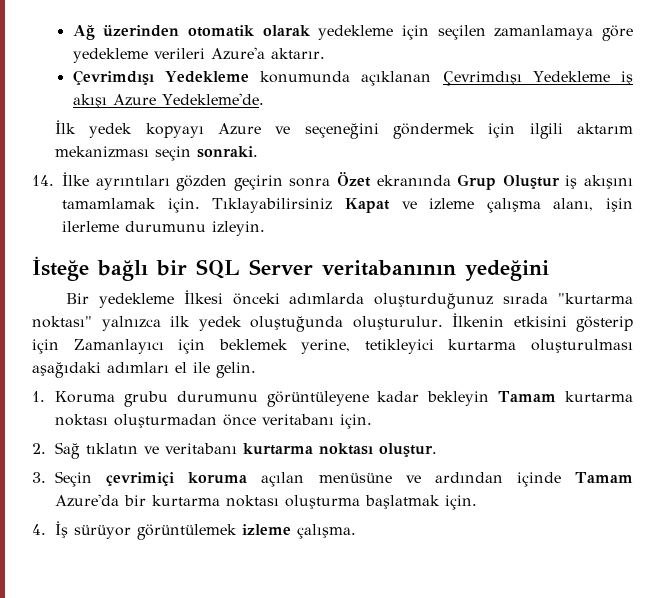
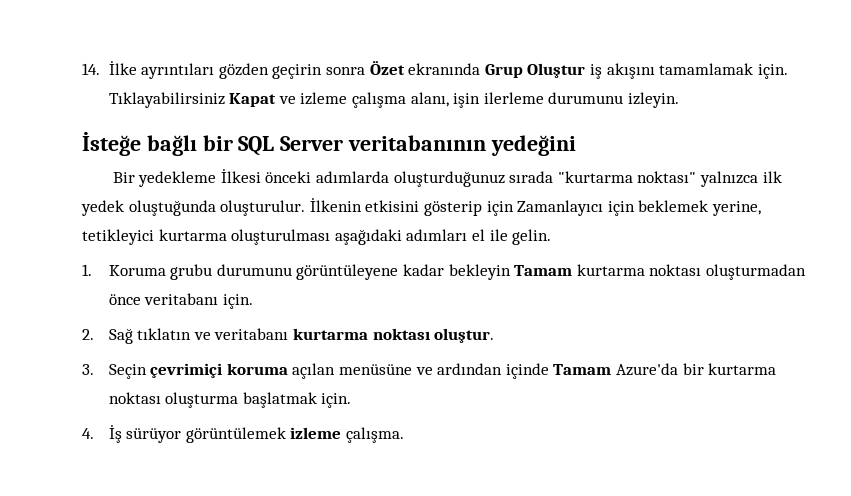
[72,25,633,41] [72,47,325,63] [72,70,633,86] [72,93,264,108] [55,120,633,139] [55,146,259,161] Ağ üzerinden otomatik olarak yedekleme için seçilen zamanlamaya göre yedekleme verileri Azure'a aktarır. // Çevrimdışı Yedekleme konumunda açıklanan Çevrimdışı Yedekleme iş akışı Azure Yedekleme'de. // İlk yedek kopyayı Azure ve seçeneğini göndermek için ilgili aktarım mekanizması seçin sonraki. // -> (82, 69) none

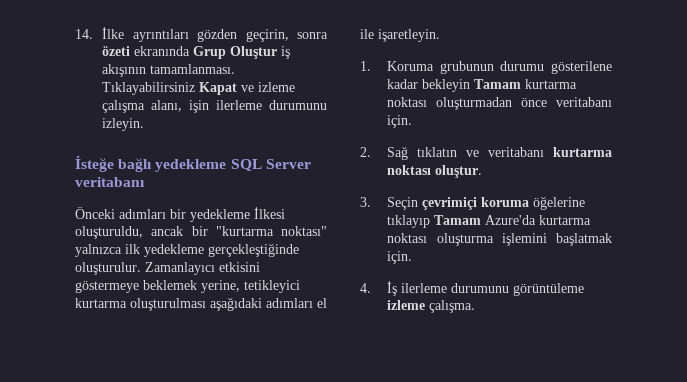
[272,61,405,79] geçirin sonra Özet -> [245,29,328,42] [102,46,131,56] geçirin, sonra özeti
[606,63,788,79] akışını tamamlamak için. -> [102,64,236,77] akışının tamamlanması.
[202,135,233,151] bir -> [155,159,227,172] yedekleme
[348,135,576,156] [112,169,782,187] [81,198,635,216] veritabanının yedeğini // Bir yedekleme İlkesi önceki adımlarda oluşturduğunuz sırada "kurtarma noktası" yalnızca ilk yedek oluştuğunda oluşturulur. İlkenin etkisini gösterip için Zamanlayıcı için -> [75,177,145,187] [75,207,285,222] [75,226,327,239] [75,243,299,257] [75,262,260,275] [75,281,139,293] veritabanı // Önceki adımları bir yedekleme İlkesi oluşturuldu, ancak bir "kurtarma noktası" yalnızca ilk yedekleme gerçekleştiğinde oluşturulur. Zamanlayıcı etkisini göstermeye
[512,229,552,245] gelin. -> [378,29,440,42] işaretleyin.
[170,264,399,280] grubu durumunu görüntüleyene -> [439,61,612,74] grubunun durumu gösterilene
[292,363,549,379] açılan menüsüne ve ardından içinde -> [533,196,586,210] [387,215,431,228] öğelerine tıklayıp
[682,363,704,375] bir -> (537, 220) none
(239, 400) none -> [501,233,547,246] işlemini
[126,427,286,443] sürüyor görüntülemek -> [401,283,585,296] ilerleme durumunu görüntüleme

